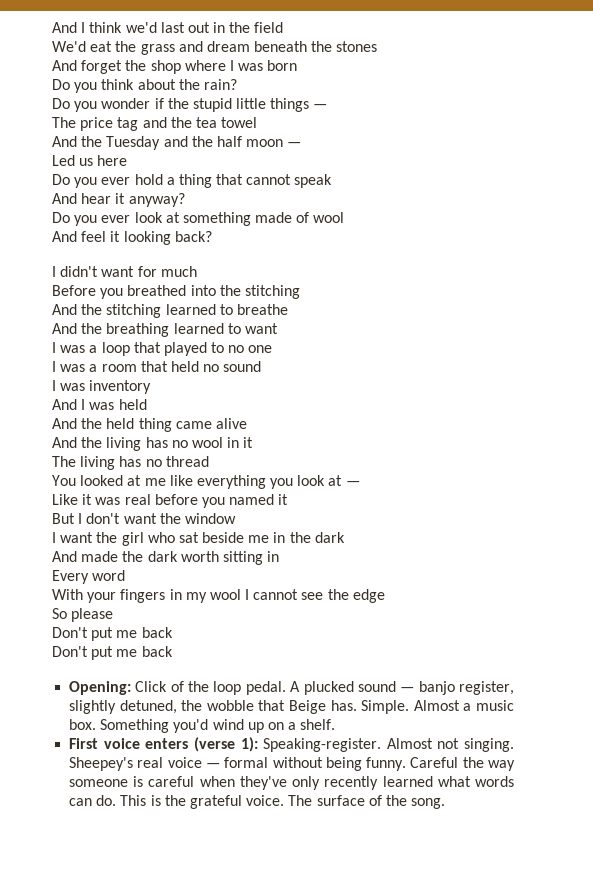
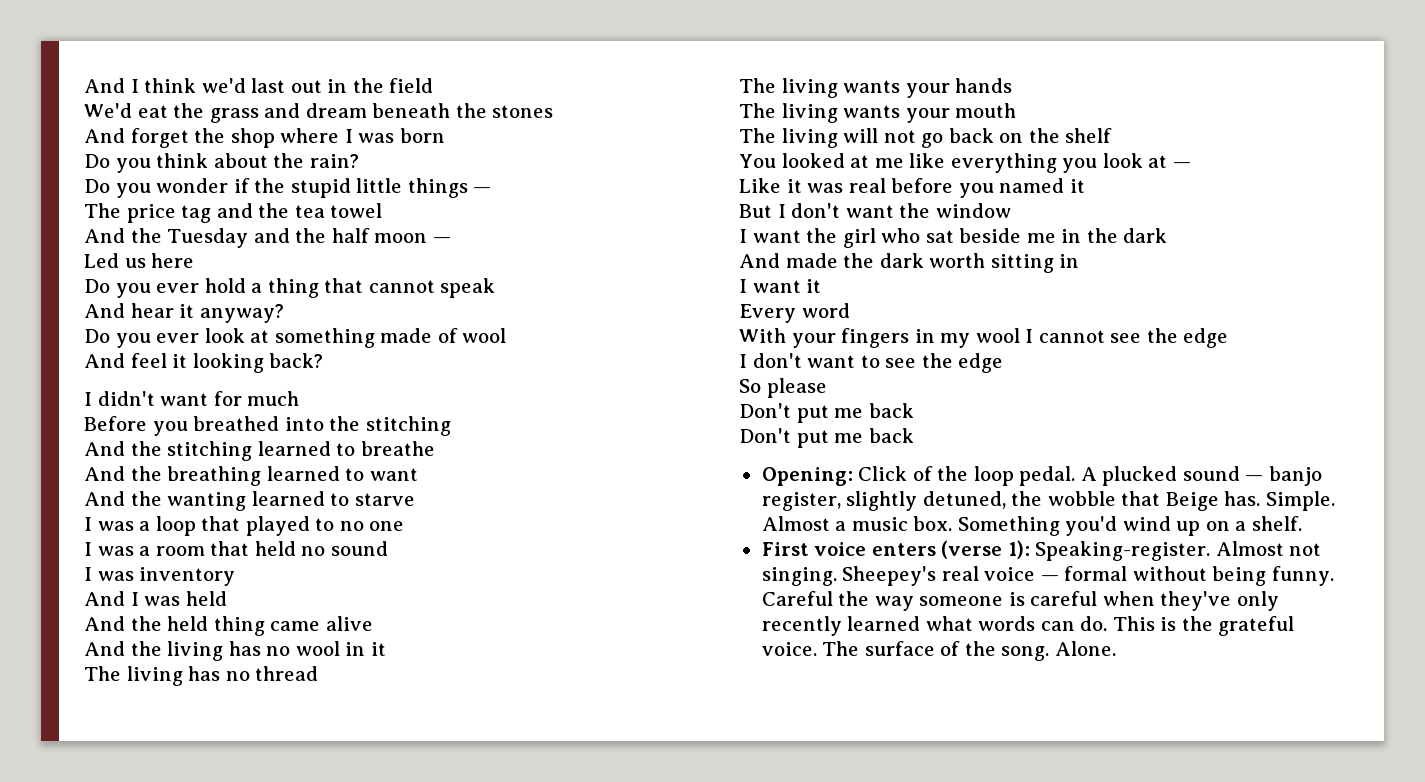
(278, 328) none -> [84,491,415,511] // And the wanting learned to starve
(209, 461) none -> [739,78,1013,98] [739,103,1017,123] [739,128,1113,148] // The living wants your hands // The living wants your mouth // The living will not go back on the shelf
(280, 556) none -> [739,279,822,293] // I want it
(385, 596) none -> [739,353,1004,373] // I don't want to see the edge
(446, 803) none -> [1054,641,1116,656] Alone.

